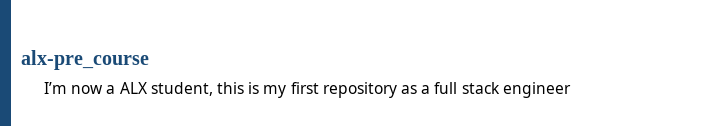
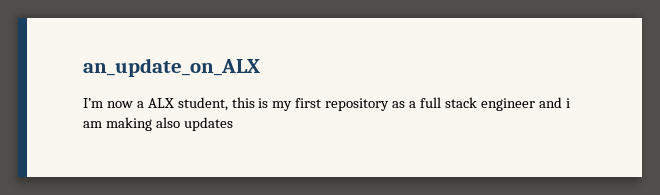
[21,50,149,70] alx-pre_course -> [83,58,260,77] an_update_on_ALX
(571, 90) none -> [538,97,570,108] [83,117,233,131] and i am making also updates

